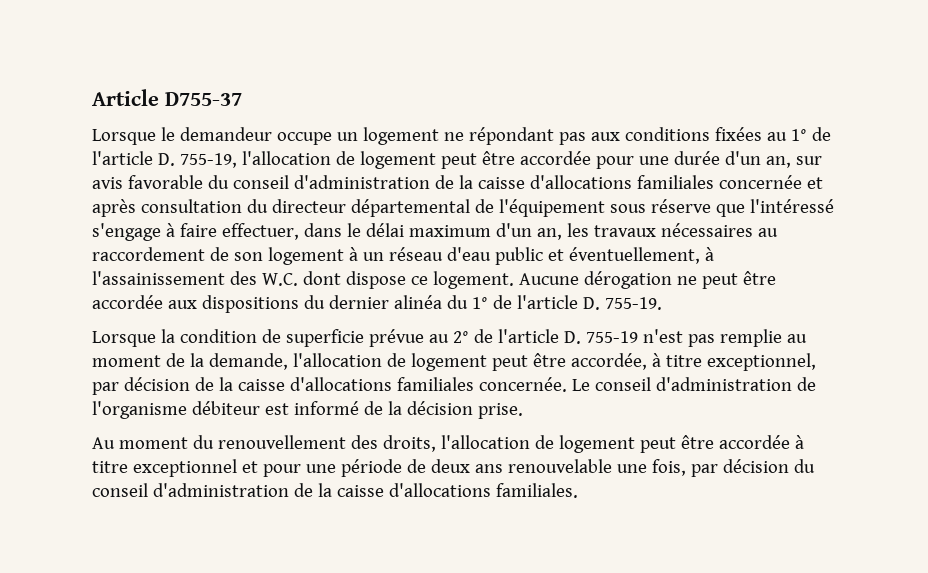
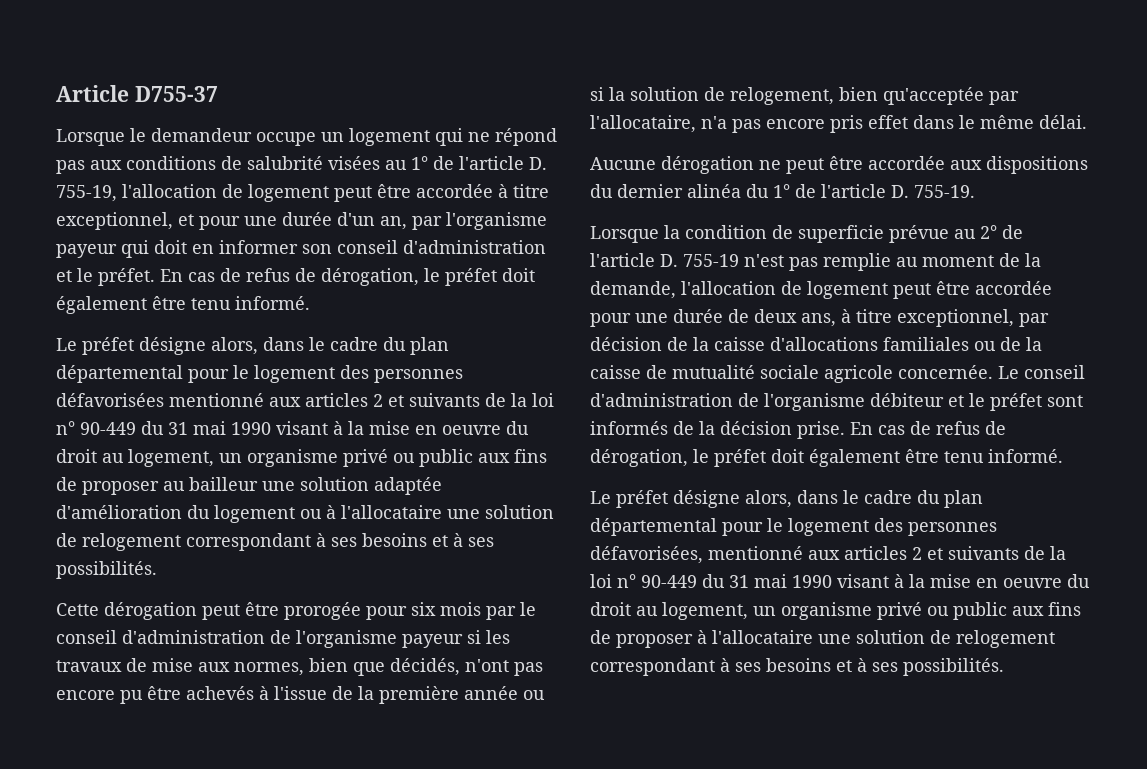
[443,127,762,145] ne répondant pas aux conditions fixées -> [435,128,557,146] [56,156,380,174] qui ne répond pas aux conditions de salubrité visées
(591, 158) none -> [498,184,549,198] [56,212,194,230] à titre exceptionnel, et
[795,156,822,165] [92,175,823,189] [92,199,834,217] [92,223,778,241] [92,247,714,265] [92,271,514,289] sur avis favorable du conseil d'administration de la caisse d'allocations familiales concernée et après consultation du directeur départemental de l'équipement sous réserve que l'intéressé s'engage à faire effectuer, dans le délai maximum d'un an, les travaux nécessaires au raccordement de son logement à un réseau d'eau public et éventuellement, à l'assainissement des W.C. dont dispose ce logement. -> [412,212,547,230] [56,240,546,258] [56,268,535,286] [56,296,310,314] [56,337,449,355] [56,365,463,383] [56,393,554,407] [56,421,529,435] [56,449,547,467] [56,477,442,495] [56,505,554,523] [56,533,494,551] [56,561,157,579] [56,602,536,620] [56,630,510,648] [56,658,543,676] [56,686,545,704] [590,87,1019,105] [590,115,1087,133] par l'organisme payeur qui doit en informer son conseil d'administration et le préfet. En cas de refus de dérogation, le préfet doit également être tenu informé. // Le préfet désigne alors, dans le cadre du plan départemental pour le logement des personnes défavorisées mentionné aux articles 2 et suivants de la loi n° 90-449 du 31 mai 1990 visant à la mise en oeuvre du droit au logement, un organisme privé ou public aux fins de proposer au bailleur une solution adaptée d'amélioration du logement ou à l'allocataire une solution de relogement correspondant à ses besoins et à ses possibilités. // Cette dérogation peut être prorogée pour six mois par le conseil d'administration de l'organisme payeur si les travaux de mise aux normes, bien que décidés, n'ont pas encore pu être achevés à l'issue de la première année ou si la solution de relogement, bien qu'acceptée par l'allocataire, n'a pas encore pris effet dans le même délai. //
[570,353,647,370] accordée, -> [975,281,1052,295] [590,309,836,327] accordée pour une durée de deux ans,
(474, 384) none -> [974,337,1042,351] [590,365,893,383] ou de la caisse de mutualité sociale agricole
[264,401,359,415] est informé -> [948,393,1083,411] [590,421,668,435] et le préfet sont informés
[92,435,804,453] [92,459,815,477] [92,483,578,498] // Au moment du renouvellement des droits, l'allocation de logement peut être accordée à titre exceptionnel et pour une période de deux ans renouvelable une fois, par décision du conseil d'administration de la caisse d'allocations familiales. -> [850,421,1006,435] [590,449,1063,467] [590,490,983,508] [590,518,997,536] [590,546,1066,564] [590,574,1090,588] [590,602,1081,620] [590,630,1055,648] [590,658,1004,676] En cas de refus de dérogation, le préfet doit également être tenu informé. // Le préfet désigne alors, dans le cadre du plan départemental pour le logement des personnes défavorisées, mentionné aux articles 2 et suivants de la loi n° 90-449 du 31 mai 1990 visant à la mise en oeuvre du droit au logement, un organisme privé ou public aux fins de proposer à l'allocataire une solution de relogement correspondant à ses besoins et à ses possibilités.

